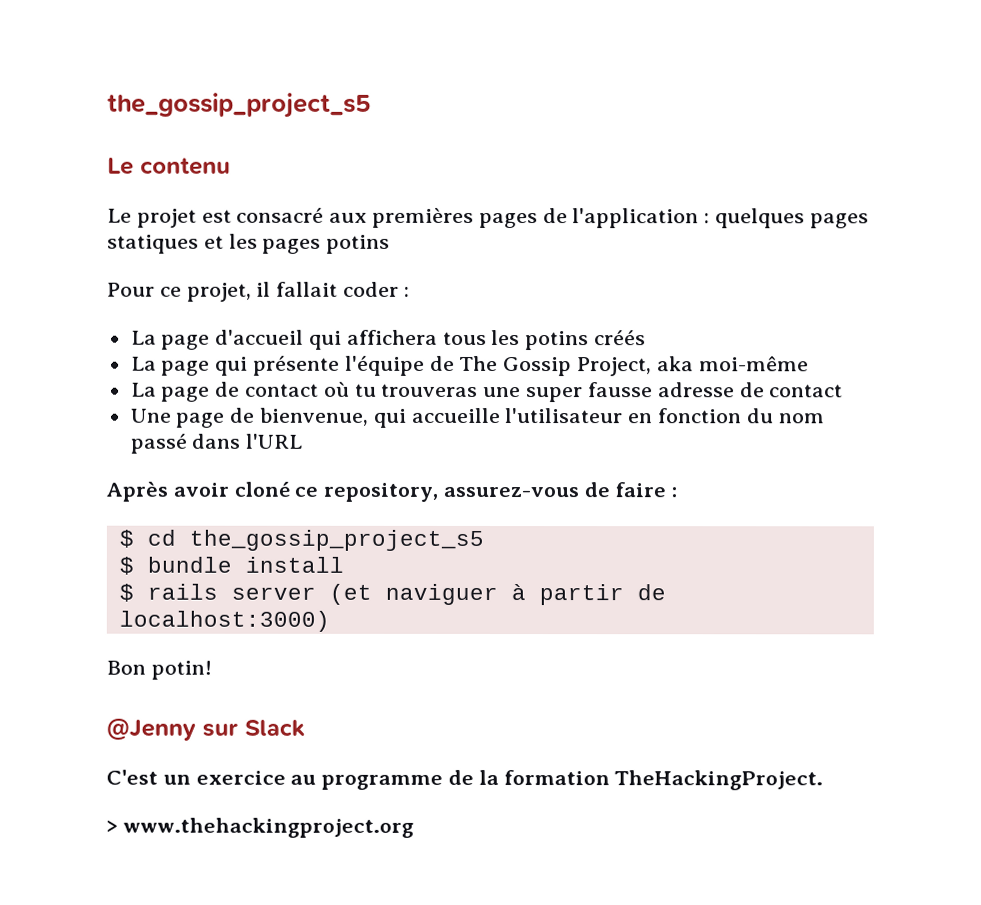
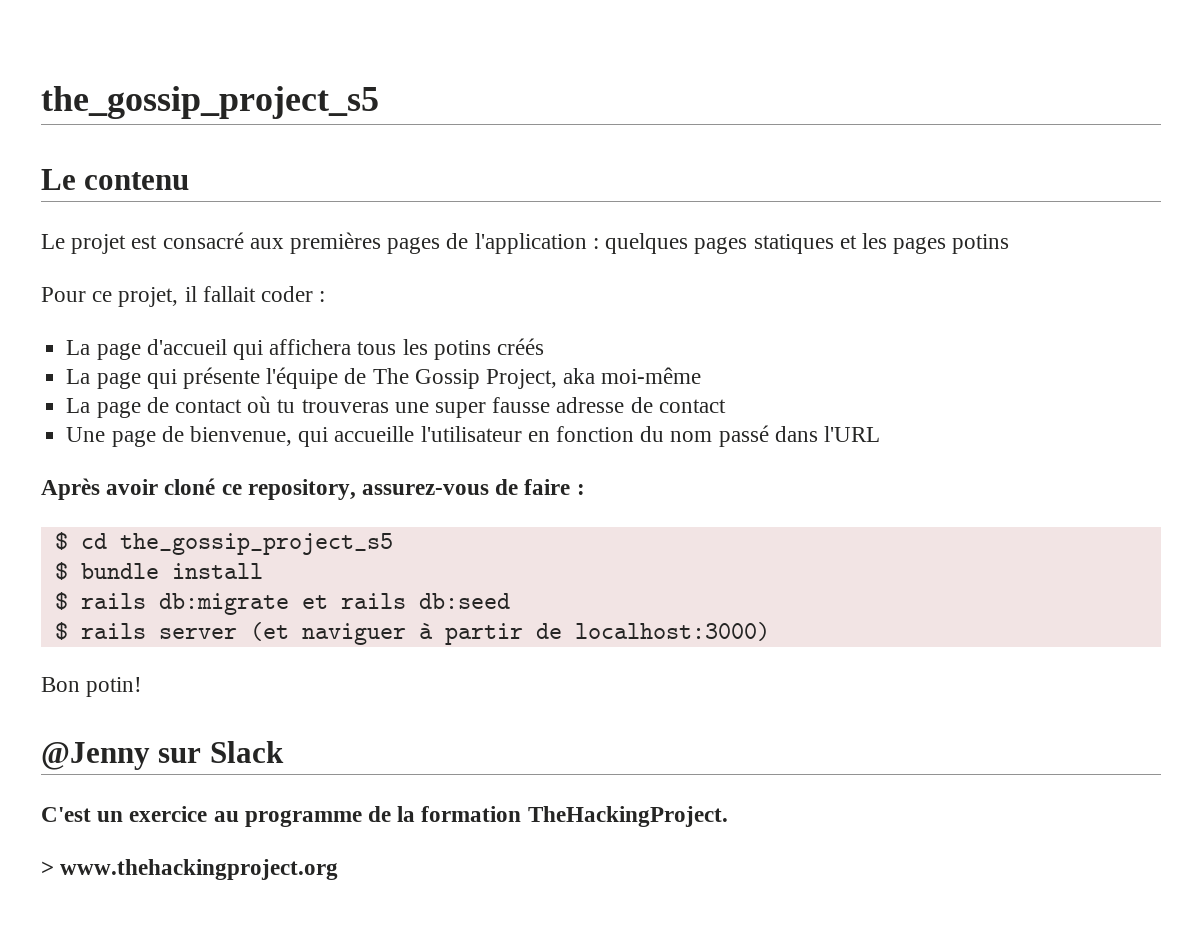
(344, 564) none -> [54,592,510,615] // $ rails db:migrate et rails db:seed

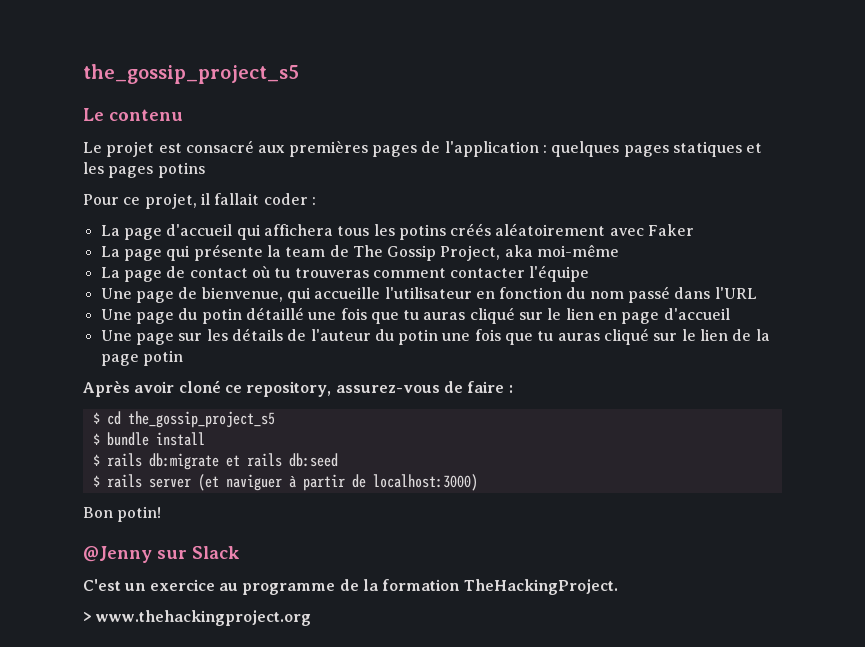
(544, 346) none -> [495,223,695,236] aléatoirement avec Faker
[266,367,339,389] l'équipe -> [266,245,326,257] la team
[394,397,726,418] une super fausse adresse de contact -> [372,265,590,282] comment contacter l'équipe
(881, 434) none -> [100,307,730,324] [100,328,770,345] [100,350,183,366] // Une page du potin détaillé une fois que tu auras cliqué sur le lien en page d'accueil // Une page sur les détails de l'auteur du potin une fois que tu auras cliqué sur le lien de la page potin

